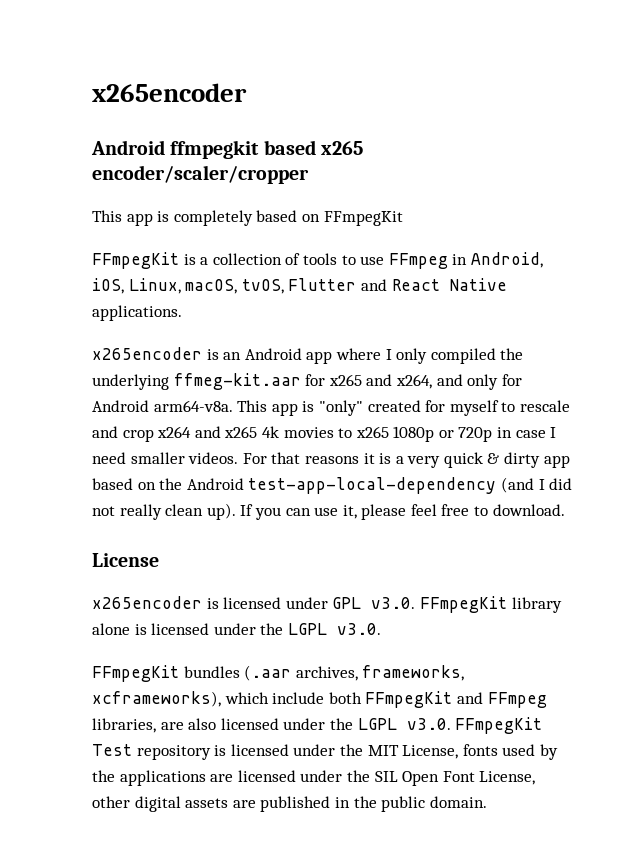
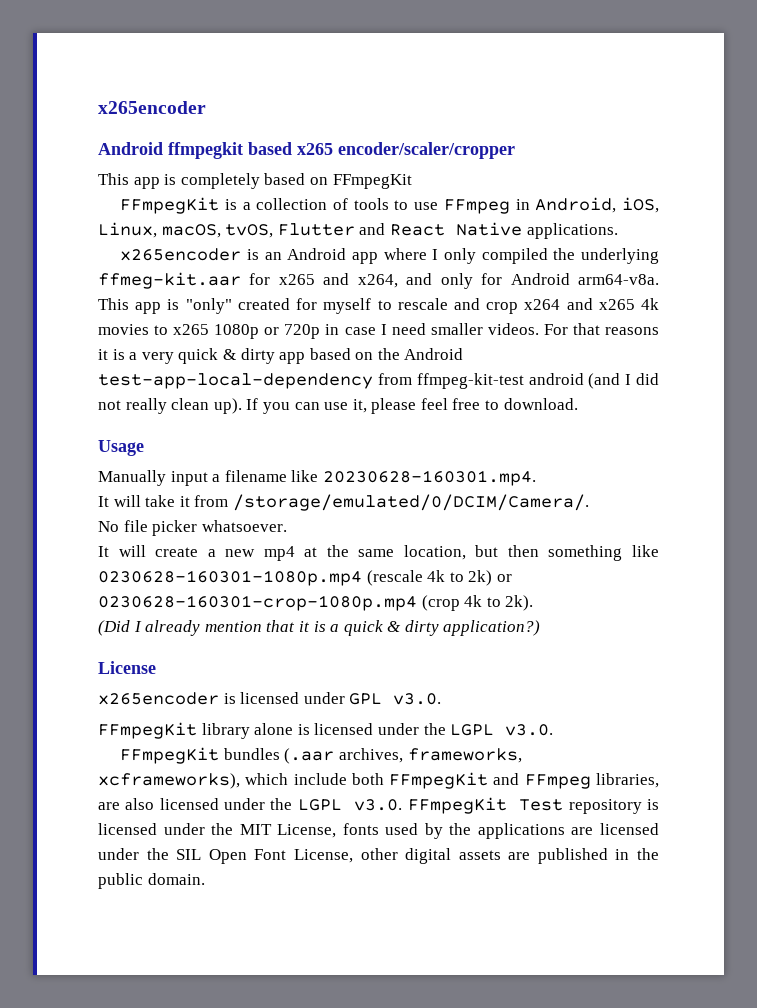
(497, 485) none -> [377,373,584,389] from ffmpeg-kit-test android
(565, 510) none -> [98,440,144,456] [98,470,536,486] [98,494,589,511] [98,520,287,536] [98,545,660,561] [98,570,512,586] [98,595,534,611] [98,620,541,636] // Usage // Manually input a filename like 20230628-160301.mp4. // It will take it from /storage/emulated/0/DCIM/Camera/. // No file picker whatsoever. // It will create a new mp4 at the same location, but then something like 0230628-160301-1080p.mp4 (rescale 4k to 2k) or 0230628-160301-crop-1080p.mp4 (crop 4k to 2k). // (Did I already mention that it is a quick & dirty application?)
(416, 603) none -> (442, 699) //

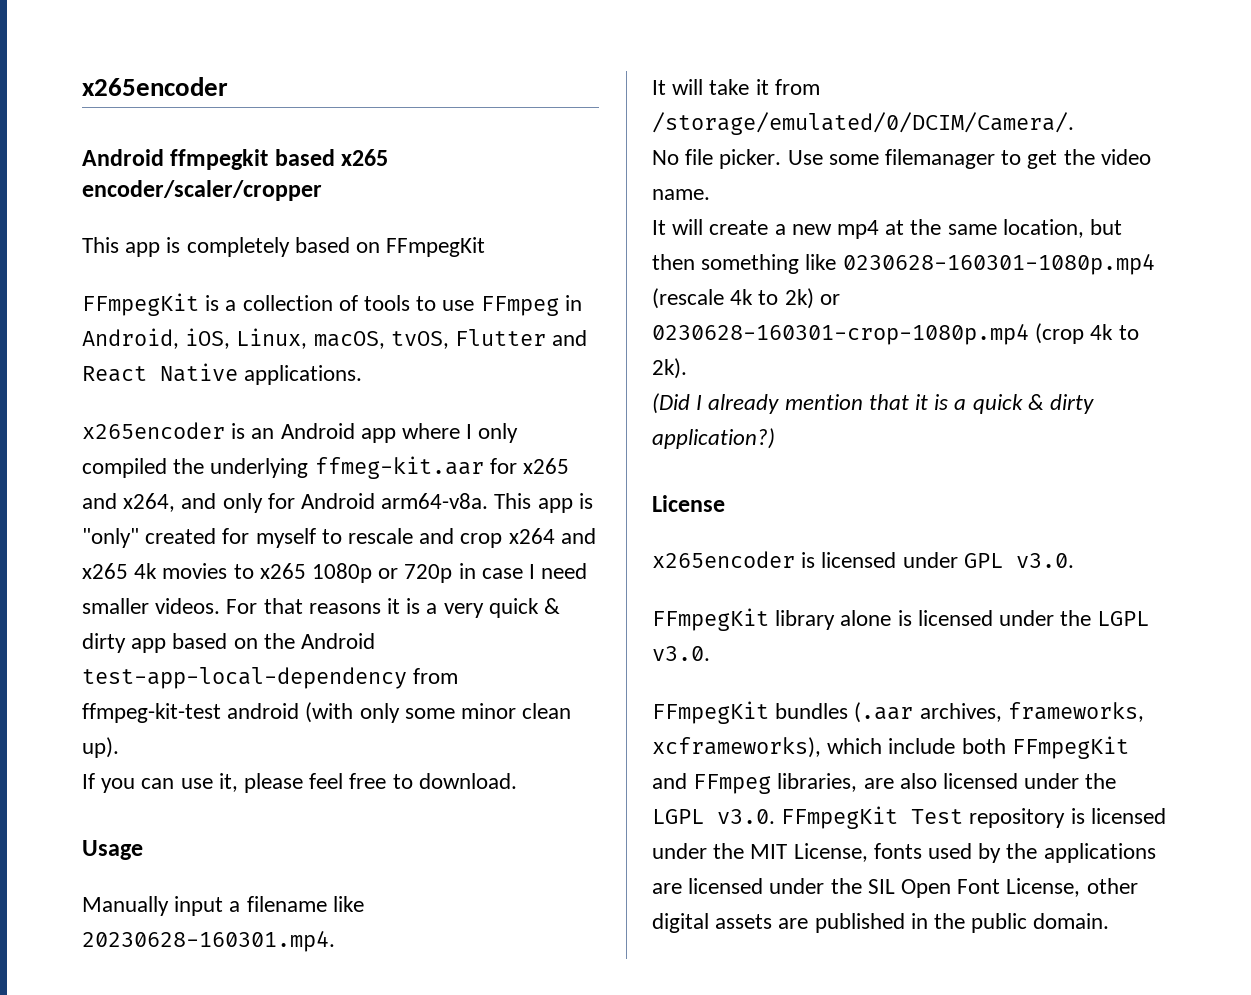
[588,373,659,389] [98,398,167,414] (and I did not really -> [305,702,517,723] (with only some minor
(242, 406) none -> (119, 747) //
[152,520,287,536] picker whatsoever. -> [719,149,1151,169] [652,189,710,200] picker. Use some filemanager to get the video name.

